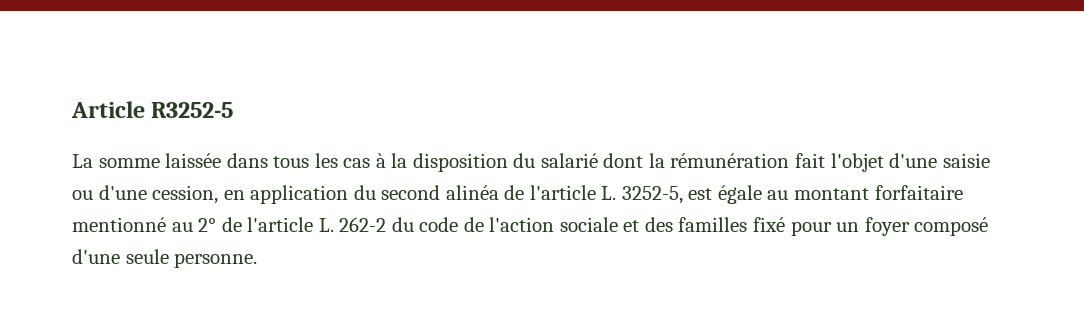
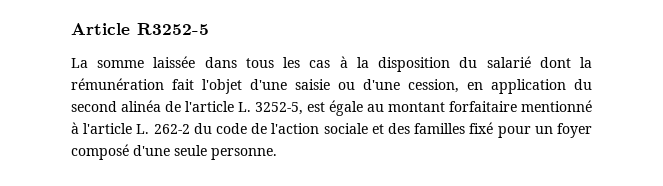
[171,217,242,232] au 2° de -> [71,122,79,134] à

